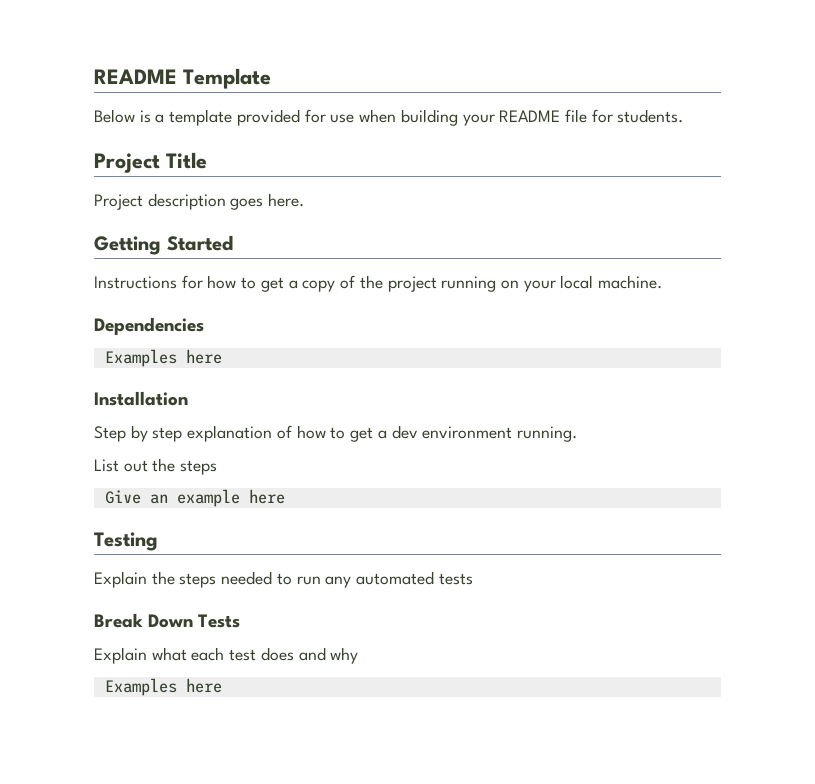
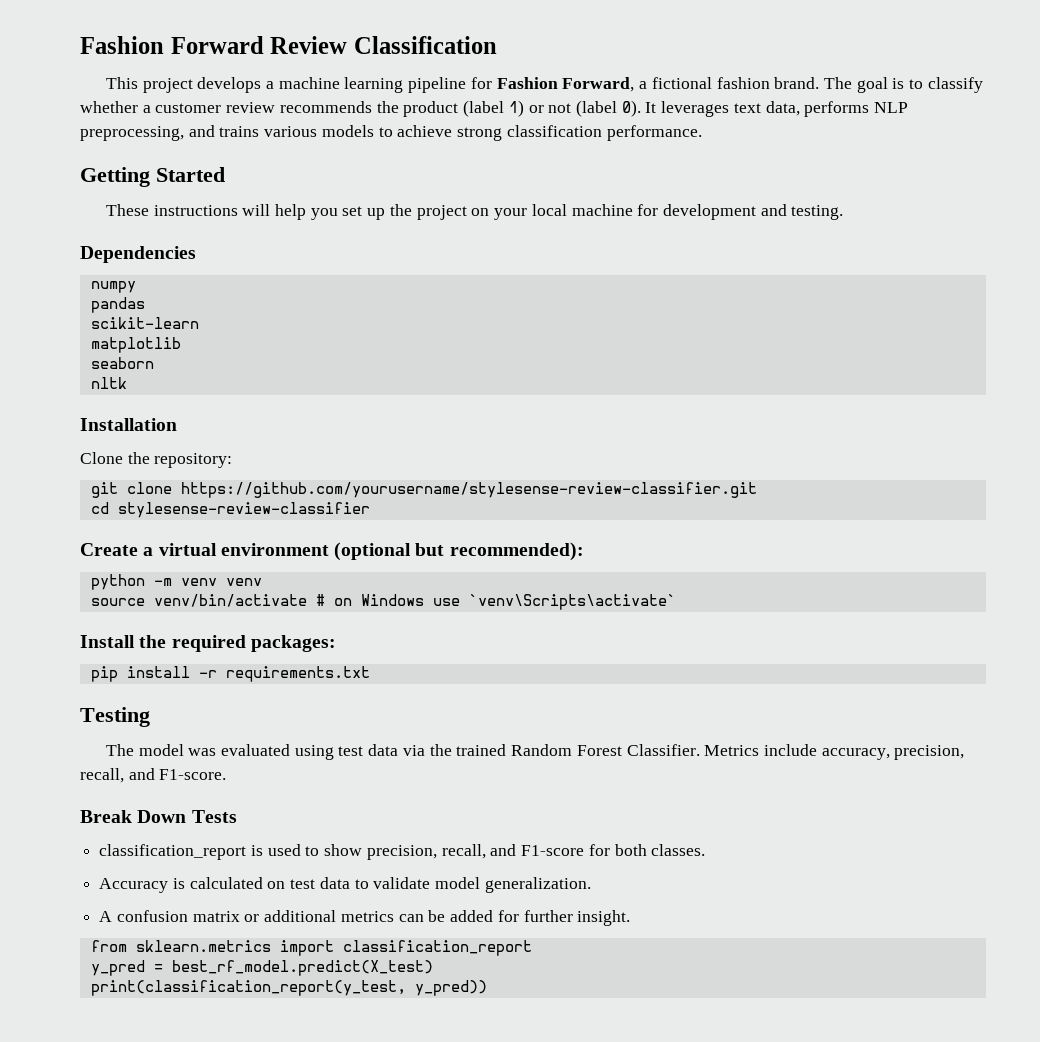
[94,68,271,89] [94,109,684,126] [94,152,207,173] [94,193,305,210] [94,235,233,255] [94,275,356,292] README Template // Below is a template provided for use when building your README file for students. // Project Title // Project description goes here. // Getting Started // Instructions for how to get a copy of -> [80,36,497,54] [105,77,983,93] [80,100,909,117] [80,125,702,141] [80,167,225,187] [105,204,386,220] Fashion Forward Review Classification // This project develops a machine learning pipeline for Fashion Forward, a fictional fashion brand. The goal is to classify whether a customer review recommends the product (label 1) or not (label 0). It leverages text data, performs NLP preprocessing, and trains various models to achieve strong classification performance. // Getting Started // These instructions will help you set up
[441,276,497,292] running -> (467, 212) none
[598,275,663,289] [94,317,204,335] [104,349,222,367] [94,391,188,406] [94,425,577,442] [94,458,218,475] [104,489,285,507] [94,532,158,551] [94,571,473,588] [94,613,241,628] [94,647,359,664] [104,678,222,696] machine. // Dependencies // Examples here // Installation // Step by step explanation of how to get a dev environment running. // List out the steps // Give an example here // Testing // Explain the steps needed to run any automated tests // Break Down Tests // Explain what each test does and why // Examples here -> [571,204,844,220] [80,246,196,263] [90,281,136,293] [90,297,145,313] [90,317,199,329] [90,337,181,353] [90,357,154,369] [90,377,127,389] [80,418,177,431] [80,452,233,468] [90,482,757,498] [90,502,370,518] [80,542,584,561] [90,574,262,590] [90,594,676,610] [80,635,336,652] [90,666,370,682] [80,707,150,727] [105,744,965,760] [80,768,227,783] [80,810,237,823] [99,844,706,860] [99,877,591,893] [99,910,631,926] [90,940,532,956] [90,960,433,976] [90,980,487,996] machine for development and testing. // Dependencies // numpy // pandas // scikit-learn // matplotlib // seaborn // nltk // Installation // Clone the repository: // git clone https://github.com/yourusername/stylesense-review-classifier.git // cd stylesense-review-classifier // Create a virtual environment (optional but recommended): // python -m venv venv // source venv/bin/activate # on Windows use `venv\Scripts\activate` // Install the required packages: // pip install -r requirements.txt // Testing // The model was evaluated using test data via the trained Random Forest Classifier. Metrics include accuracy, precision, recall, and F1-score. // Break Down Tests // classification_report is used to show precision, recall, and F1-score for both classes. // Accuracy is calculated on test data to validate model generalization. // A confusion matrix or additional metrics can be added for further insight. // from sklearn.metrics import classification_report // y_pred = best_rf_model.predict(X_test) // print(classification_report(y_test, y_pred))

